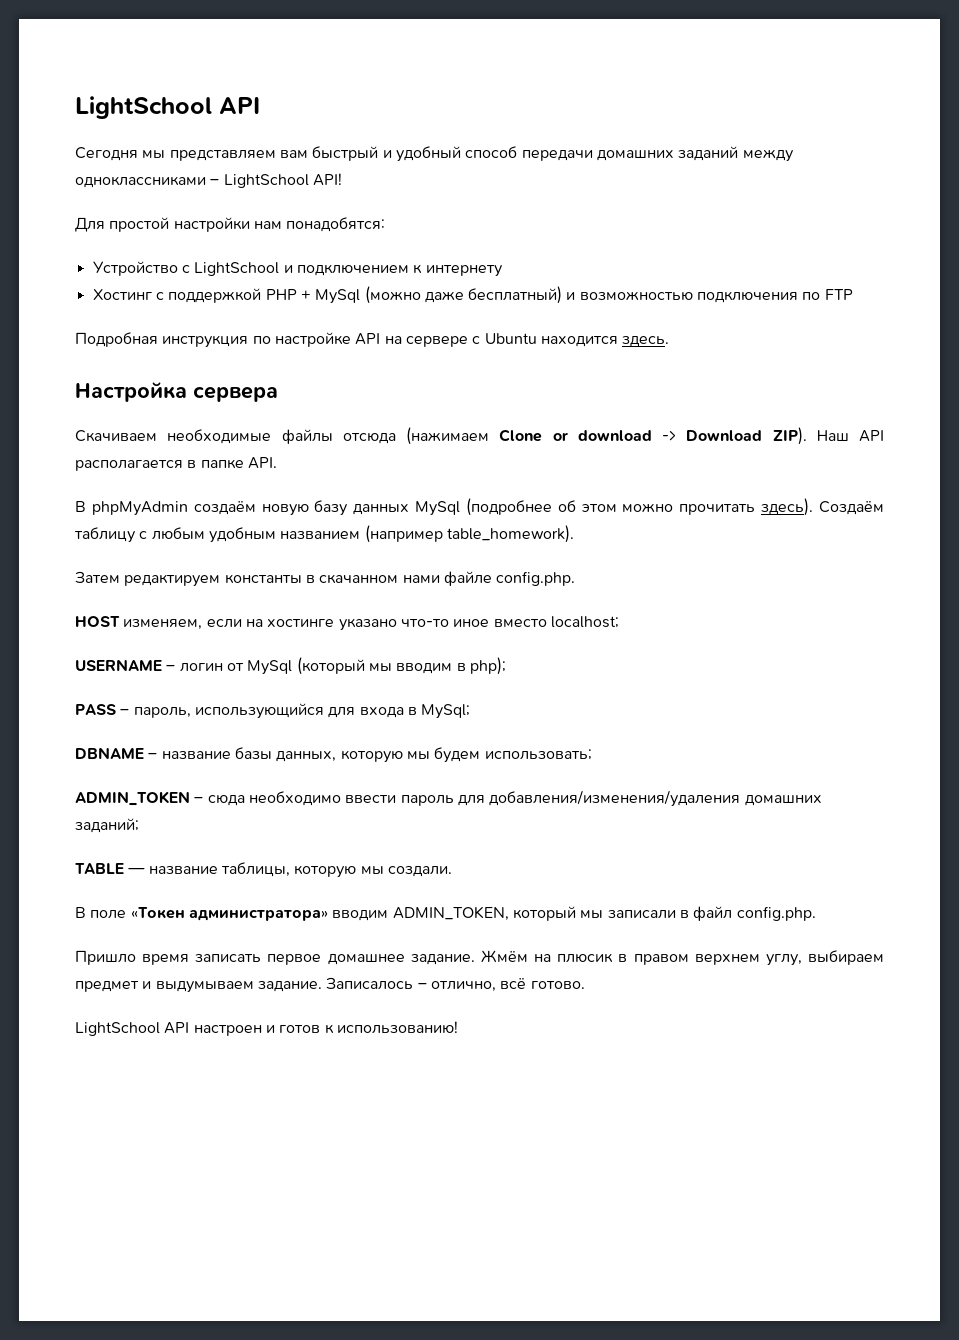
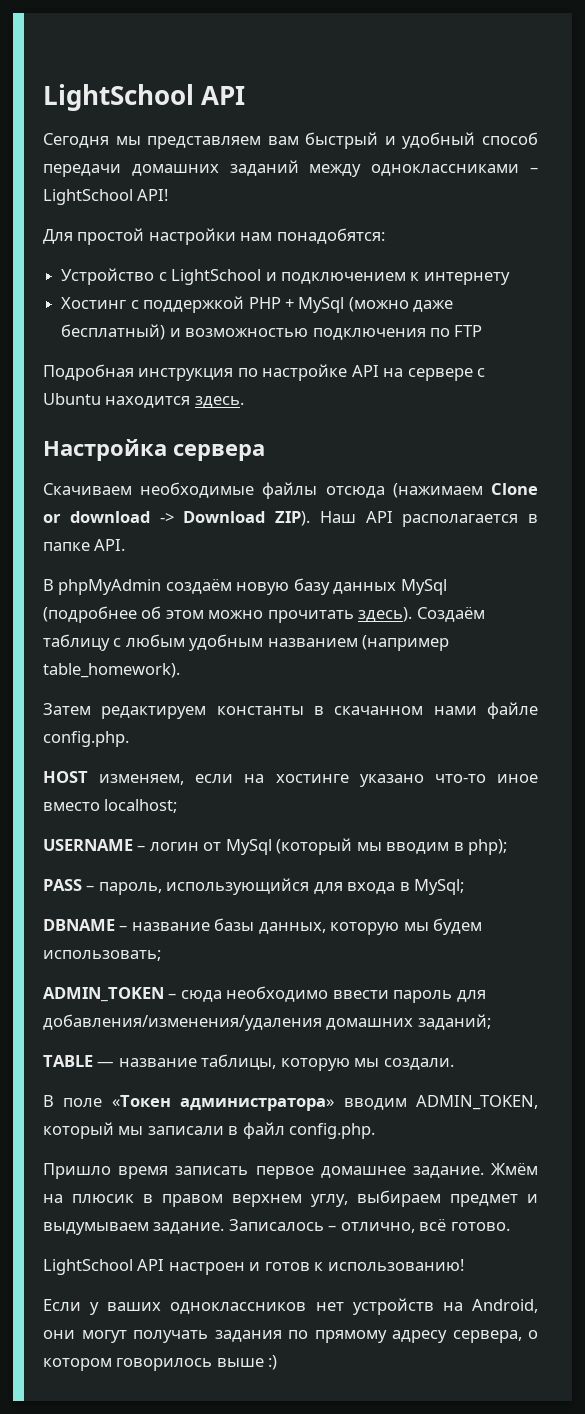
(458, 1027) none -> [43,1298,539,1315] [43,1330,538,1343] [43,1355,278,1371] // Если у ваших одноклассников нет устройств на Android, они могут получать задания по прямому адресу сервера, о котором говорилось выше :)

